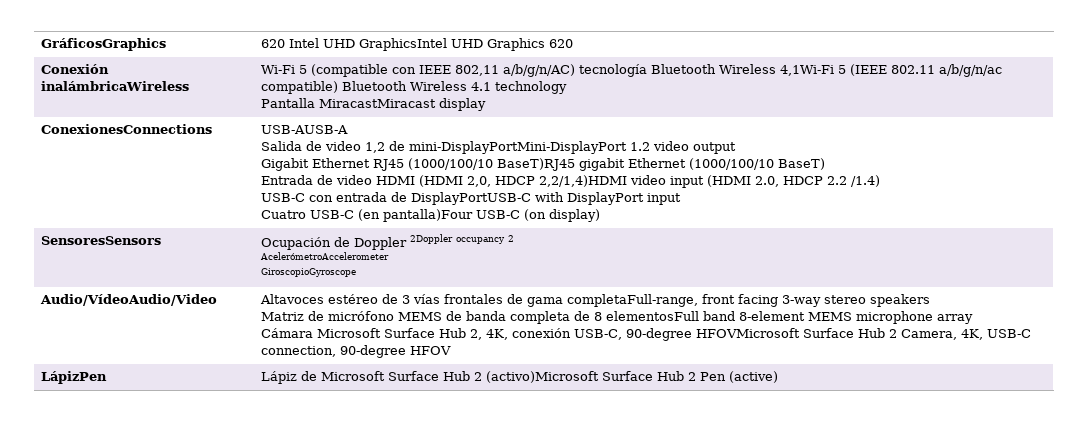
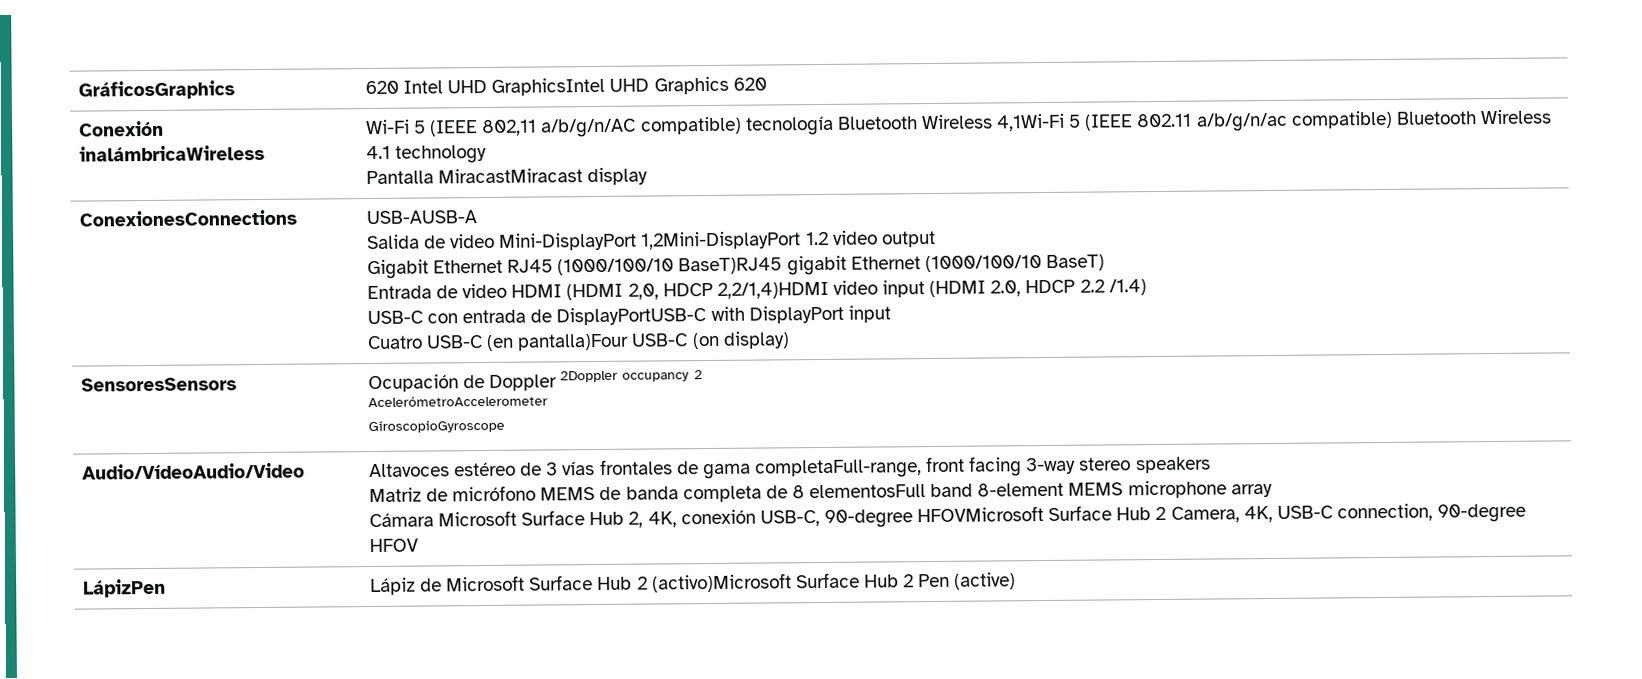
[310,64,575,77] (compatible con IEEE 802,11 a/b/g/n/AC) -> [430,116,742,138] (IEEE 802,11 a/b/g/n/AC compatible)
[364,141,627,154] 1,2 de mini-DisplayPortMini-DisplayPort -> [499,231,802,251] Mini-DisplayPort 1,2Mini-DisplayPort

